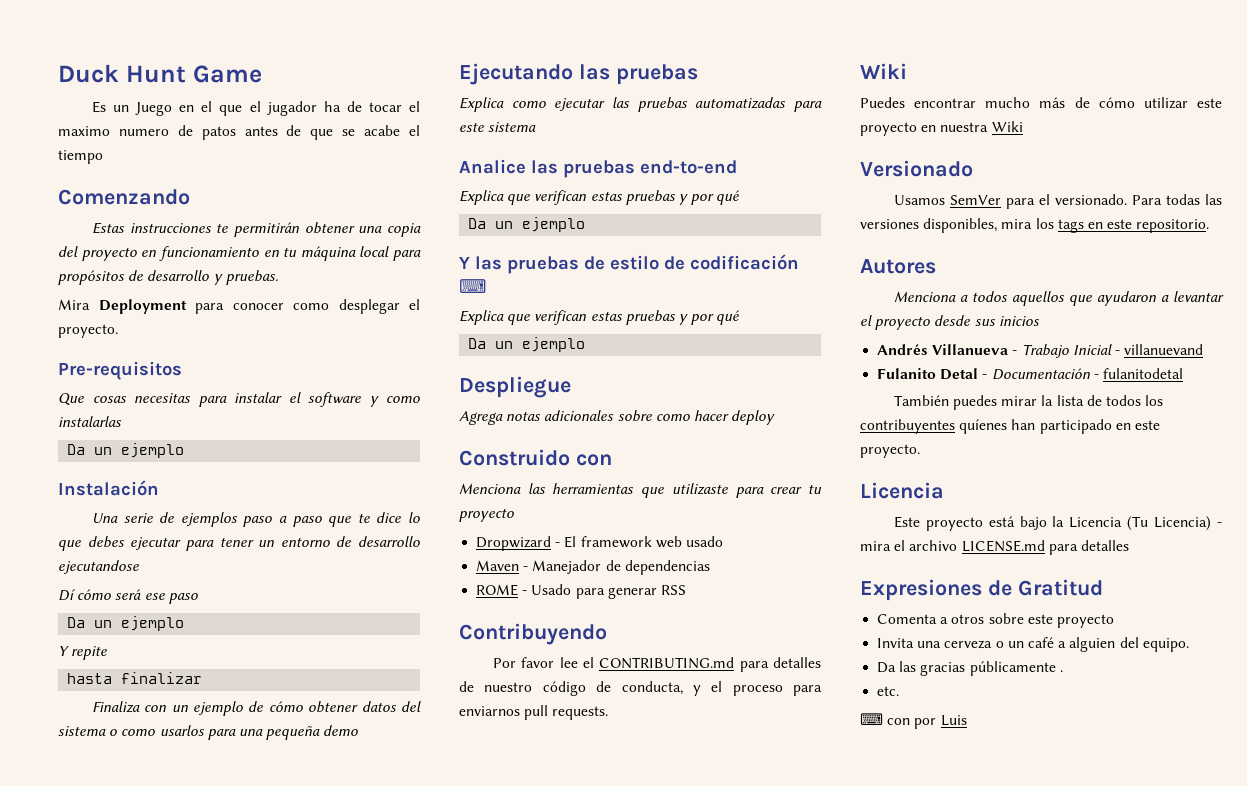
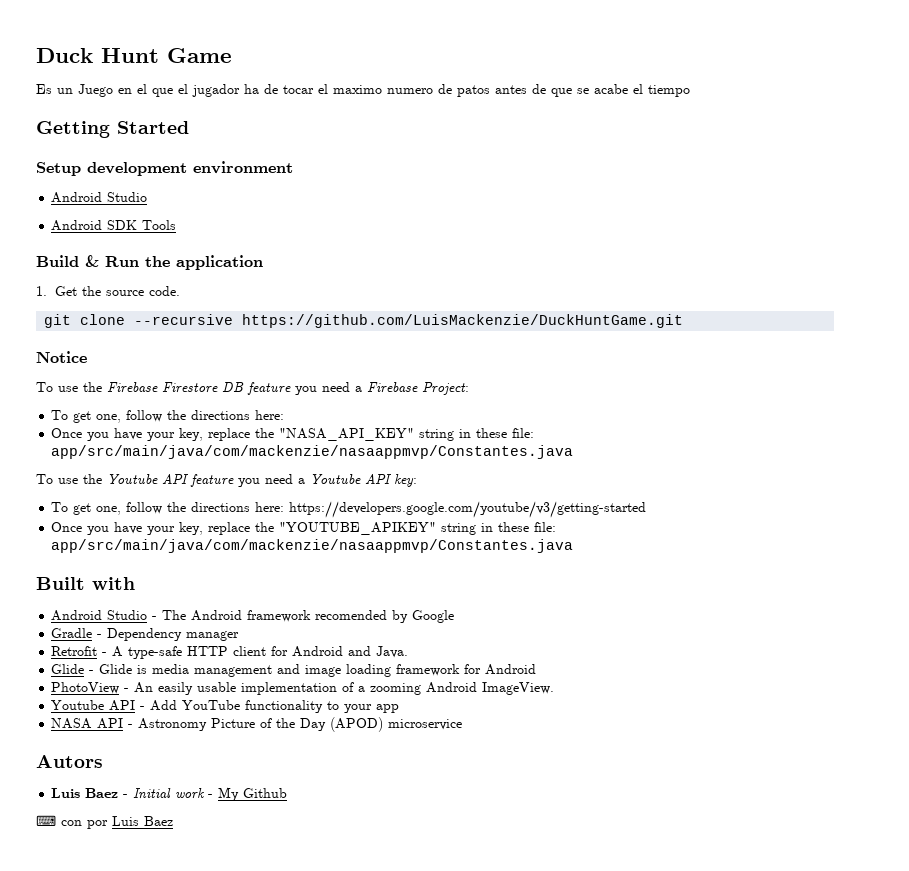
[58,189,190,205] [91,222,421,237] [58,246,421,261] [58,270,278,285] [58,299,420,314] [58,324,118,338] [58,361,182,380] [58,392,420,407] [58,416,122,427] [67,443,185,458] [58,480,159,496] [91,512,420,527] [58,536,420,551] [58,560,139,574] [58,589,198,604] [67,616,185,631] [58,646,108,660] [67,672,203,684] [91,701,421,716] [58,725,359,740] [459,63,698,85] [459,97,822,112] [459,122,537,132] [459,159,737,178] [459,190,740,205] [468,217,586,232] [459,254,799,274] [459,279,486,293] [459,310,740,325] [468,337,586,352] [459,376,571,398] [459,410,776,425] [459,449,612,466] [459,483,822,498] [459,509,514,522] [476,536,723,551] [476,560,710,575] [476,584,686,599] [459,623,607,645] [492,657,821,672] [459,681,822,696] [459,705,609,720] [860,63,907,79] [860,97,1222,109] [860,121,1023,136] [860,160,973,177] [893,194,1222,209] [860,218,1210,233] [860,259,936,274] [893,291,1224,306] [860,315,1040,330] [877,344,1204,358] [877,368,1183,380] [893,395,1164,410] [860,419,1160,434] [860,444,920,458] [860,482,944,499] [893,516,1222,531] [860,540,1129,555] [860,579,1103,601] [877,613,1114,628] [877,637,1189,652] [877,661,1063,676] [877,686,900,696] Comenzando // Estas instrucciones te permitirán obtener una copia del proyecto en funcionamiento en tu máquina local para propósitos de desarrollo y pruebas. // Mira Deployment para conocer como desplegar el proyecto. // Pre-requisitos // Que cosas necesitas para instalar el software y como instalarlas // Da un ejemplo // Instalación // Una serie de ejemplos paso a paso que te dice lo que debes ejecutar para tener un entorno de desarrollo ejecutandose // Dí cómo será ese paso // Da un ejemplo // Y repite // hasta finalizar // Finaliza con un ejemplo de cómo obtener datos del sistema o como usarlos para una pequeña demo // Ejecutando las pruebas // Explica como ejecutar las pruebas automatizadas para este sistema // Analice las pruebas end-to-end // Explica que verifican estas pruebas y por qué // Da un ejemplo // Y las pruebas de estilo de codificación ⌨ // Explica que verifican estas pruebas y por qué // Da un ejemplo // Despliegue // Agrega notas adicionales sobre como hacer deploy // Construido con // Menciona las herramientas que utilizaste para crear tu proyecto // Dropwizard - El framework web usado // Maven - Manejador de dependencias // ROME - Usado para generar RSS // Contribuyendo // Por favor lee el CONTRIBUTING.md para detalles de nuestro código de conducta, y el proceso para enviarnos pull requests. // Wiki // Puedes encontrar mucho más de cómo utilizar este proyecto en nuestra Wiki // Versionado // Usamos SemVer para el versionado. Para todas las versiones disponibles, mira los tags en este repositorio. // Autores // Menciona a todos aquellos que ayudaron a levantar el proyecto desde sus inicios // Andrés Villanueva - Trabajo Inicial - villanuevand // Fulanito Detal - Documentación - fulanitodetal // También puedes mirar la lista de todos los contribuyentes quíenes han participado en este proyecto. // Licencia // Este proyecto está bajo la Licencia (Tu Licencia) - mira el archivo LICENSE.md para detalles // Expresiones de Gratitud // Comenta a otros sobre este proyecto // Invita una cerveza o un café a alguien del equipo. // Da las gracias públicamente . // etc. -> [36,121,189,138] [36,161,293,176] [51,192,148,203] [51,220,177,231] [36,255,263,270] [36,286,180,296] [44,314,684,328] [36,351,87,363] [36,382,469,395] [51,410,285,423] [51,428,535,441] [51,445,574,459] [36,474,417,487] [51,501,647,518] [51,522,557,535] [51,539,574,553] [36,577,135,590] [51,610,455,623] [51,628,240,641] [51,646,409,659] [51,664,537,677] [51,682,555,695] [51,700,400,713] [51,717,463,732] [36,755,103,768] [51,787,288,801] Getting Started // Setup development environment // Android Studio // Android SDK Tools // Build & Run the application // 1. Get the source code. // git clone --recursive https://github.com/LuisMackenzie/DuckHuntGame.git // Notice // To use the Firebase Firestore DB feature you need a Firebase Project: // To get one, follow the directions here: // Once you have your key, replace the "NASA_API_KEY" string in these file: app/src/main/java/com/mackenzie/nasaappmvp/Constantes.java // To use the Youtube API feature you need a Youtube API key: // To get one, follow the directions here: https://developers.google.com/youtube/v3/getting-started // Once you have your key, replace the "YOUTUBE_APIKEY" string in these file: app/src/main/java/com/mackenzie/nasaappmvp/Constantes.java // Built with // Android Studio - The Android framework recomended by Google // Gradle - Dependency manager // Retrofit - A type-safe HTTP client for Android and Java. // Glide - Glide is media management and image loading framework for Android // PhotoView - An easily usable implementation of a zooming Android ImageView. // Youtube API - Add YouTube functionality to your app // NASA API - Astronomy Picture of the Day (APOD) microservice // Autors // Luis Baez - Initial work - My Github
(967, 720) none -> [144,816,173,826] Baez

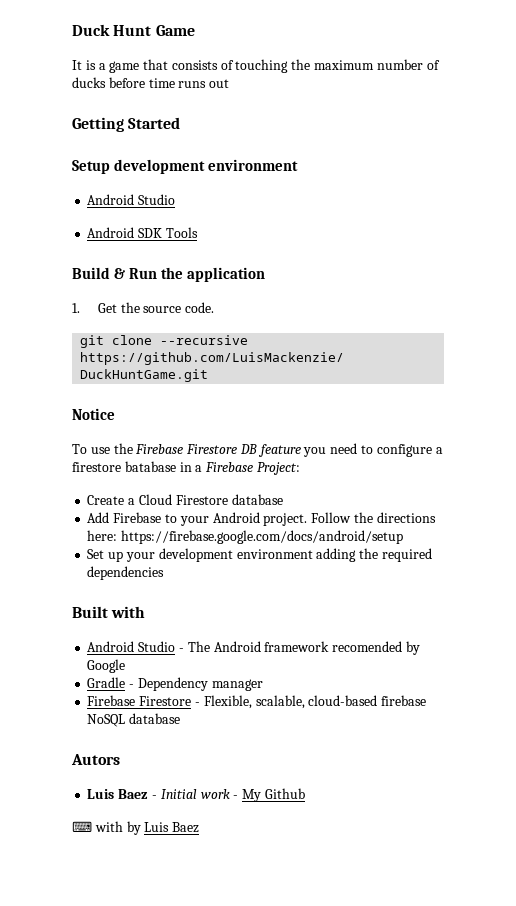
[36,84,690,97] Es un Juego en el que el jugador ha de tocar el maximo numero de patos antes de que se acabe el tiempo -> [72,59,440,73] [72,77,230,88] It is a game that consists of touching the maximum number of ducks before time runs out
[355,382,469,395] [51,410,285,423] [51,428,535,441] [51,445,574,459] [36,474,417,487] [51,501,647,518] [51,522,557,535] [51,539,574,553] a Firebase Project: // To get one, follow the directions here: // Once you have your key, replace the "NASA_API_KEY" string in these file: app/src/main/java/com/mackenzie/nasaappmvp/Constantes.java // To use the Youtube API feature you need a Youtube API key: // To get one, follow the directions here: https://developers.google.com/youtube/v3/getting-started // Once you have your key, replace the "YOUTUBE_APIKEY" string in these file: app/src/main/java/com/mackenzie/nasaappmvp/Constantes.java -> [361,444,443,457] [72,461,300,475] [87,494,283,505] [87,512,436,526] [87,530,404,544] [87,548,432,562] [87,566,165,580] to configure a firestore batabase in a Firebase Project: // Create a Cloud Firestore database // Add Firebase to your Android project. Follow the directions here: https://firebase.google.com/docs/android/setup // Set up your development environment adding the required dependencies
[51,646,409,659] [51,664,537,677] [51,682,555,695] [51,700,400,713] [51,717,463,732] Retrofit - A type-safe HTTP client for Android and Java. // Glide - Glide is media management and image loading framework for Android // PhotoView - An easily usable implementation of a zooming Android ImageView. // Youtube API - Add YouTube functionality to your app // NASA API - Astronomy Picture of the Day (APOD) microservice -> [87,695,427,709] [87,713,181,727] Firebase Firestore - Flexible, scalable, cloud-based firebase NoSQL database
[61,820,108,829] con por -> [94,821,141,835] with by

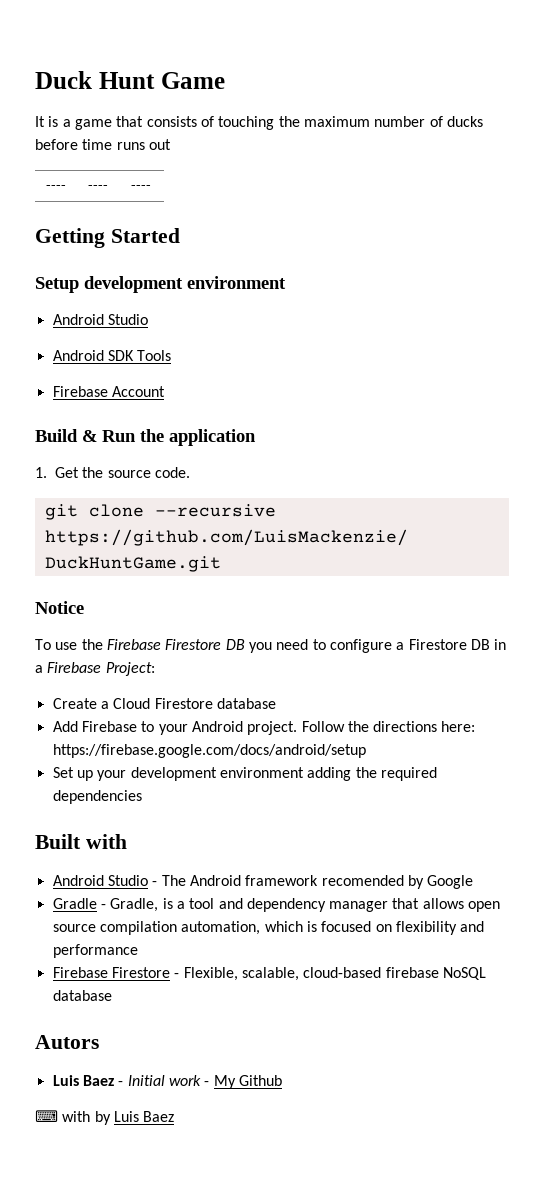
(230, 83) none -> [45,185,66,190] [87,185,108,190] [130,185,151,190] // ---- | ---- | ----
(198, 232) none -> [52,386,165,397] // Firebase Account
[257,444,301,457] feature -> (245, 644) none
[72,461,176,472] firestore batabase -> [408,639,490,650] Firestore DB
[137,677,263,691] Dependency manager -> [110,898,501,912] [52,921,485,935] [52,944,138,958] Gradle, is a tool and dependency manager that allows open source compilation automation, which is focused on flexibility and performance

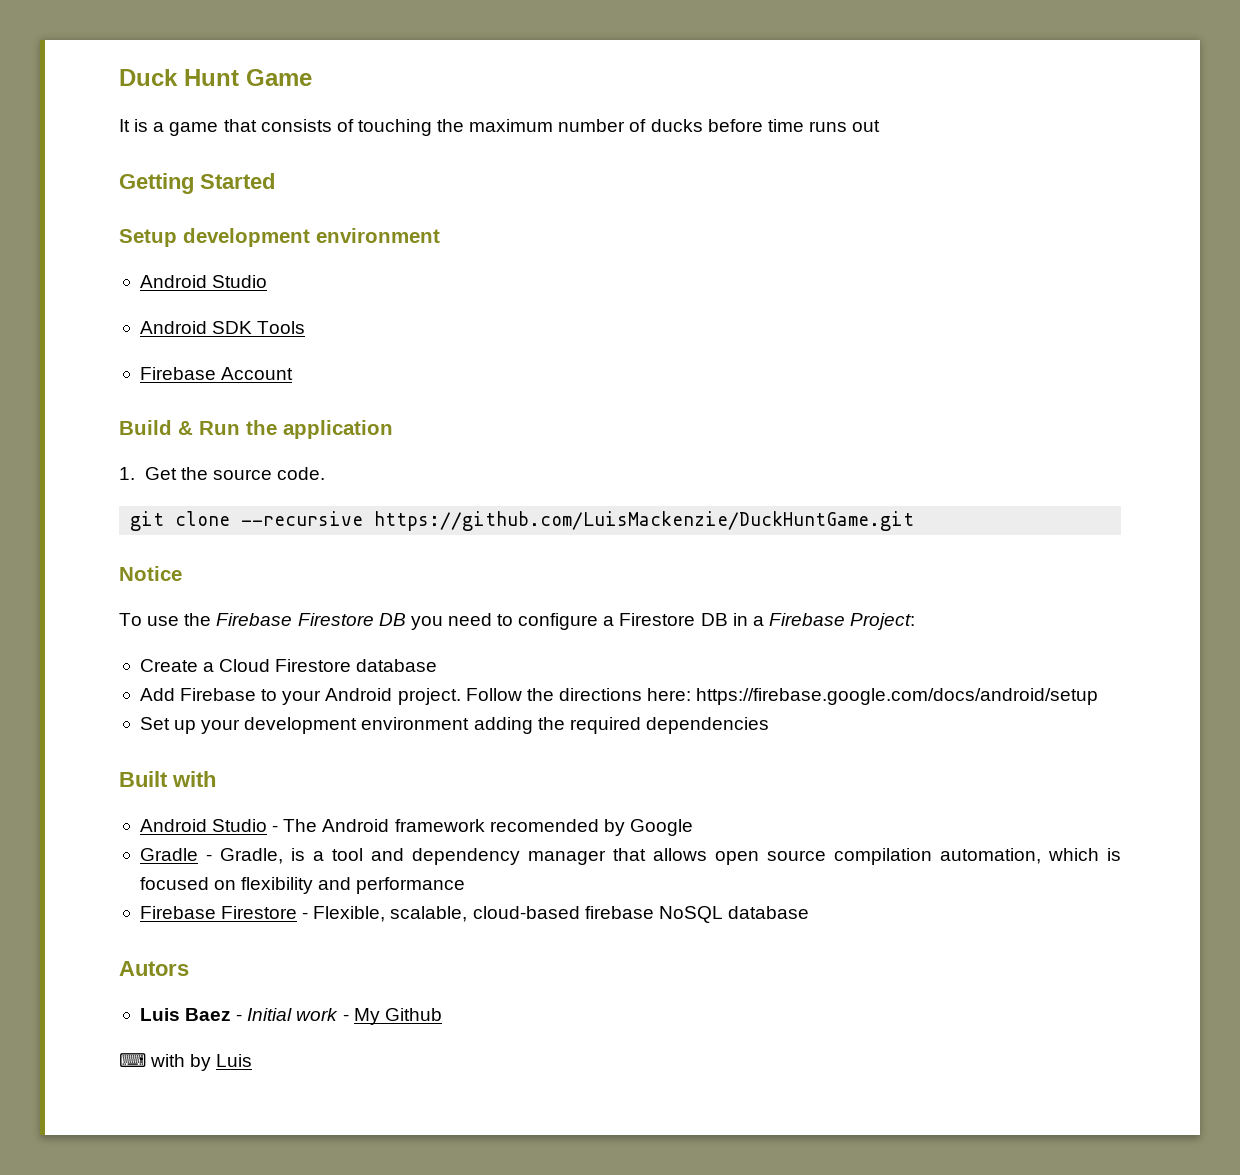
[45,185,66,190] [87,185,108,190] [130,185,151,190] // ---- | ---- | ---- -> (881, 126) none
[143,1111,175,1122] Baez -> (253, 1060) none

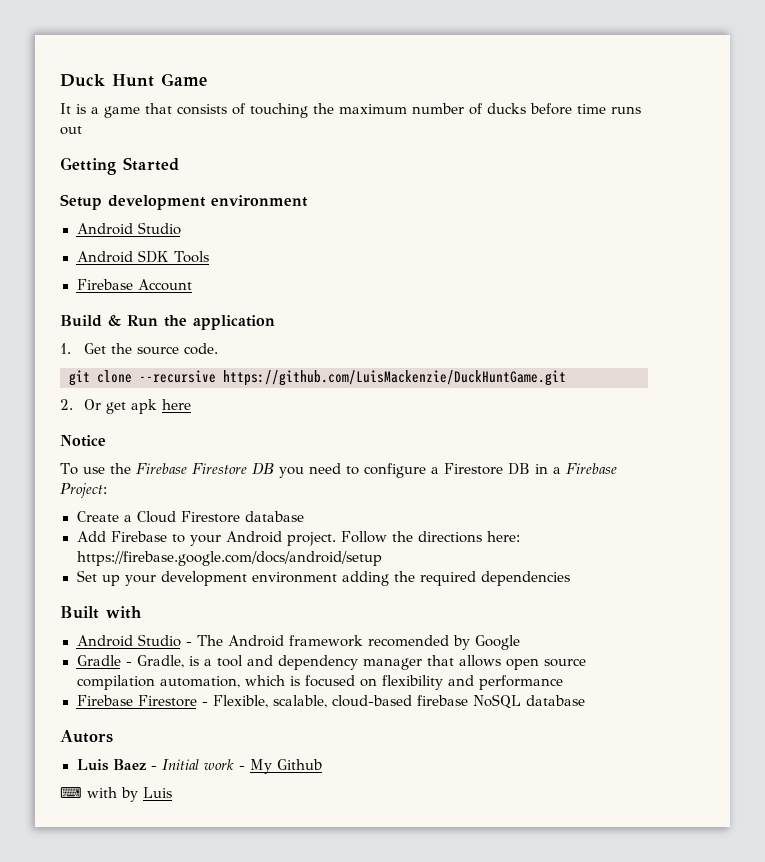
(915, 521) none -> [60,399,191,414] // 2. Or get apk here

